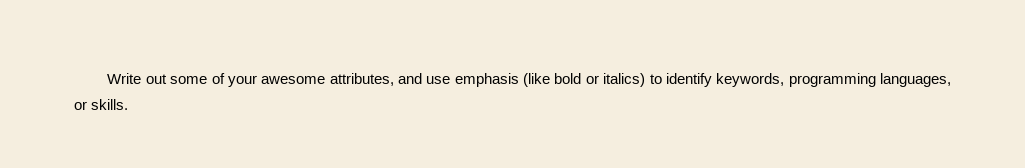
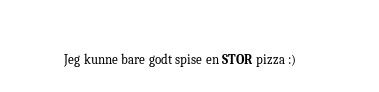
[107,73,951,87] [74,99,129,110] Write out some of your awesome attributes, and use emphasis (like bold or italics) to identify keywords, programming languages, or skills. -> [63,53,297,67] Jeg kunne bare godt spise en STOR pizza :)

